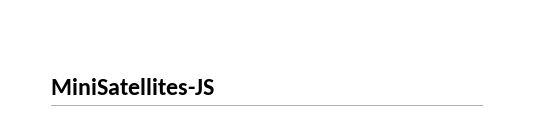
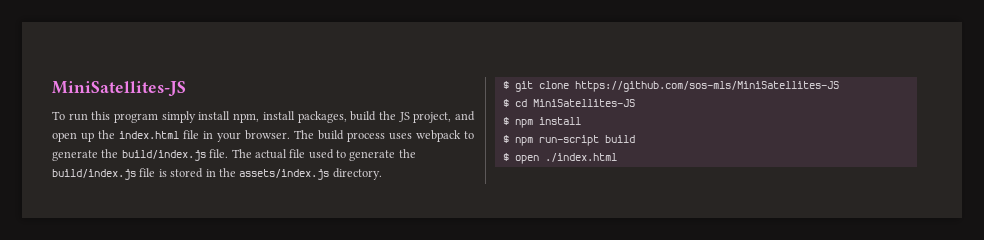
[51,78,214,95] MiniSatellites-JS -> [52,81,186,97] [52,111,475,123] [52,130,474,142] [52,149,416,161] [52,168,382,180] [502,81,839,92] [502,99,635,107] [502,117,581,128] [502,135,635,146] [502,153,617,164] MiniSatellites-JS // To run this program simply install npm, install packages, build the JS project, and open up the index.html file in your browser. The build process uses webpack to generate the build/index.js file. The actual file used to generate the build/index.js file is stored in the assets/index.js directory. // $ git clone https://github.com/sos-mls/MiniSatellites-JS // $ cd MiniSatellites-JS // $ npm install // $ npm run-script build // $ open ./index.html

